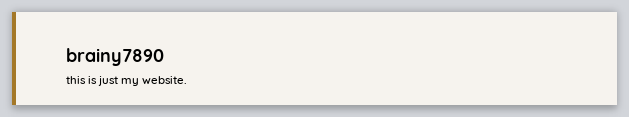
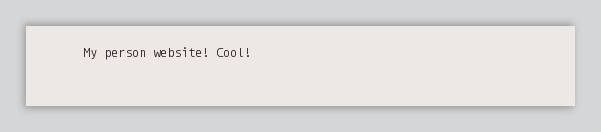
[66,48,164,66] [66,76,188,86] brainy7890 // this is just my website. -> [83,47,251,60] My person website! Cool!

